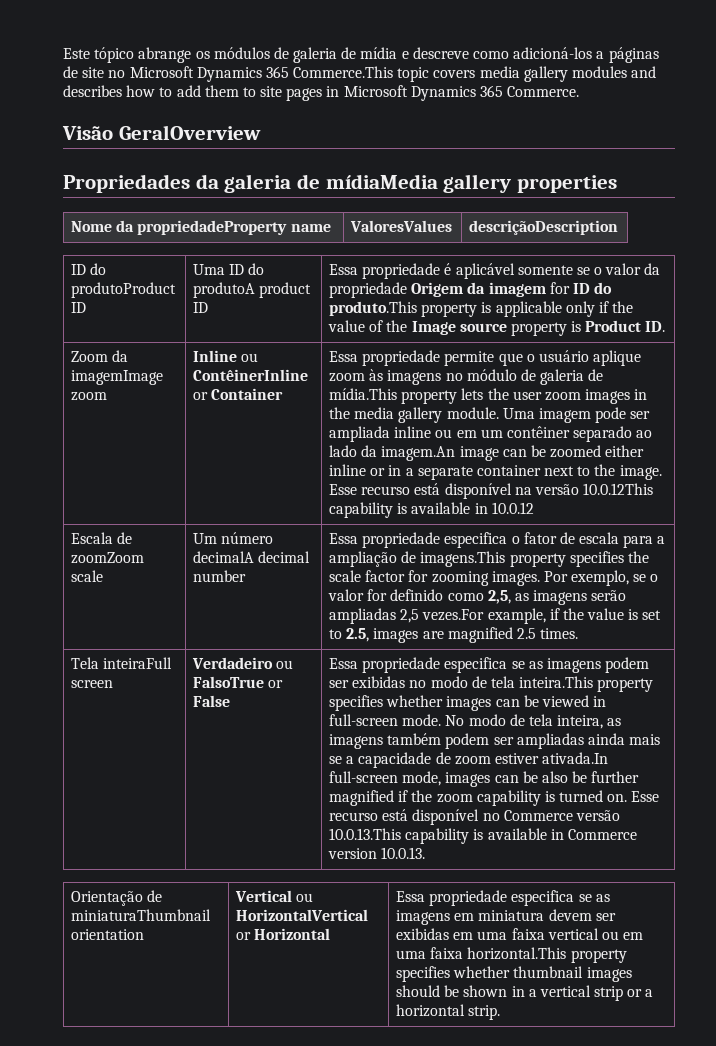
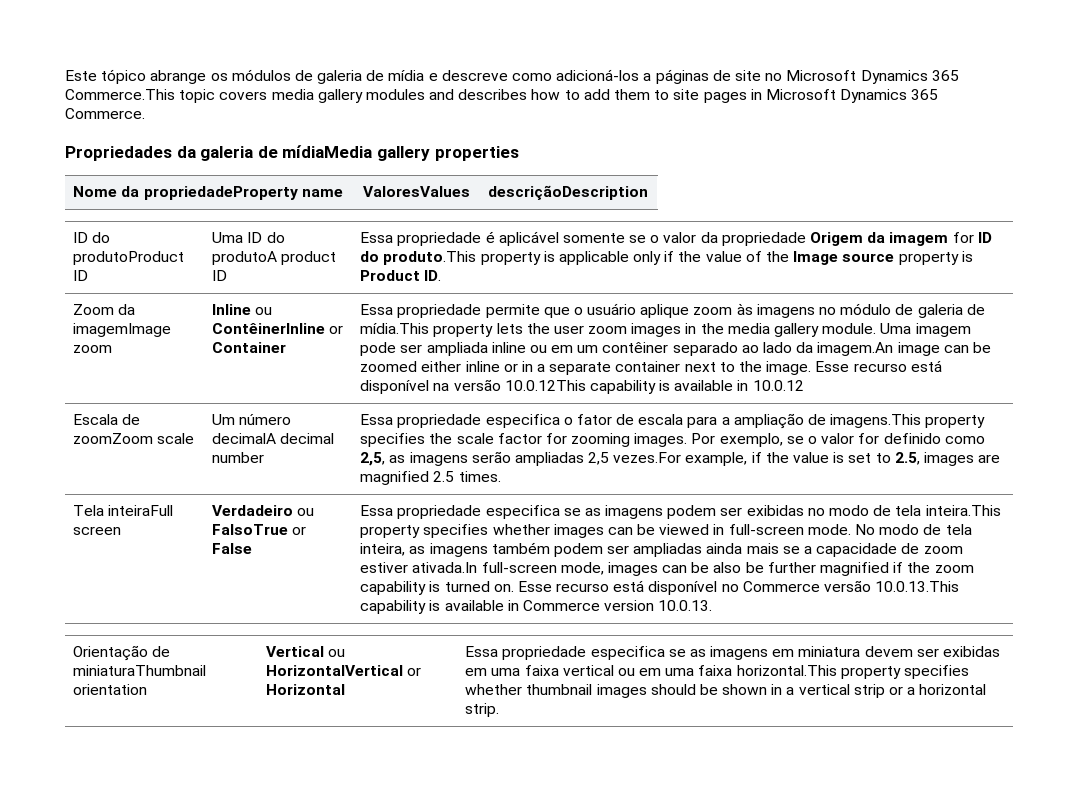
[62,125,261,140] // Visão GeralOverview -> (145, 113) none

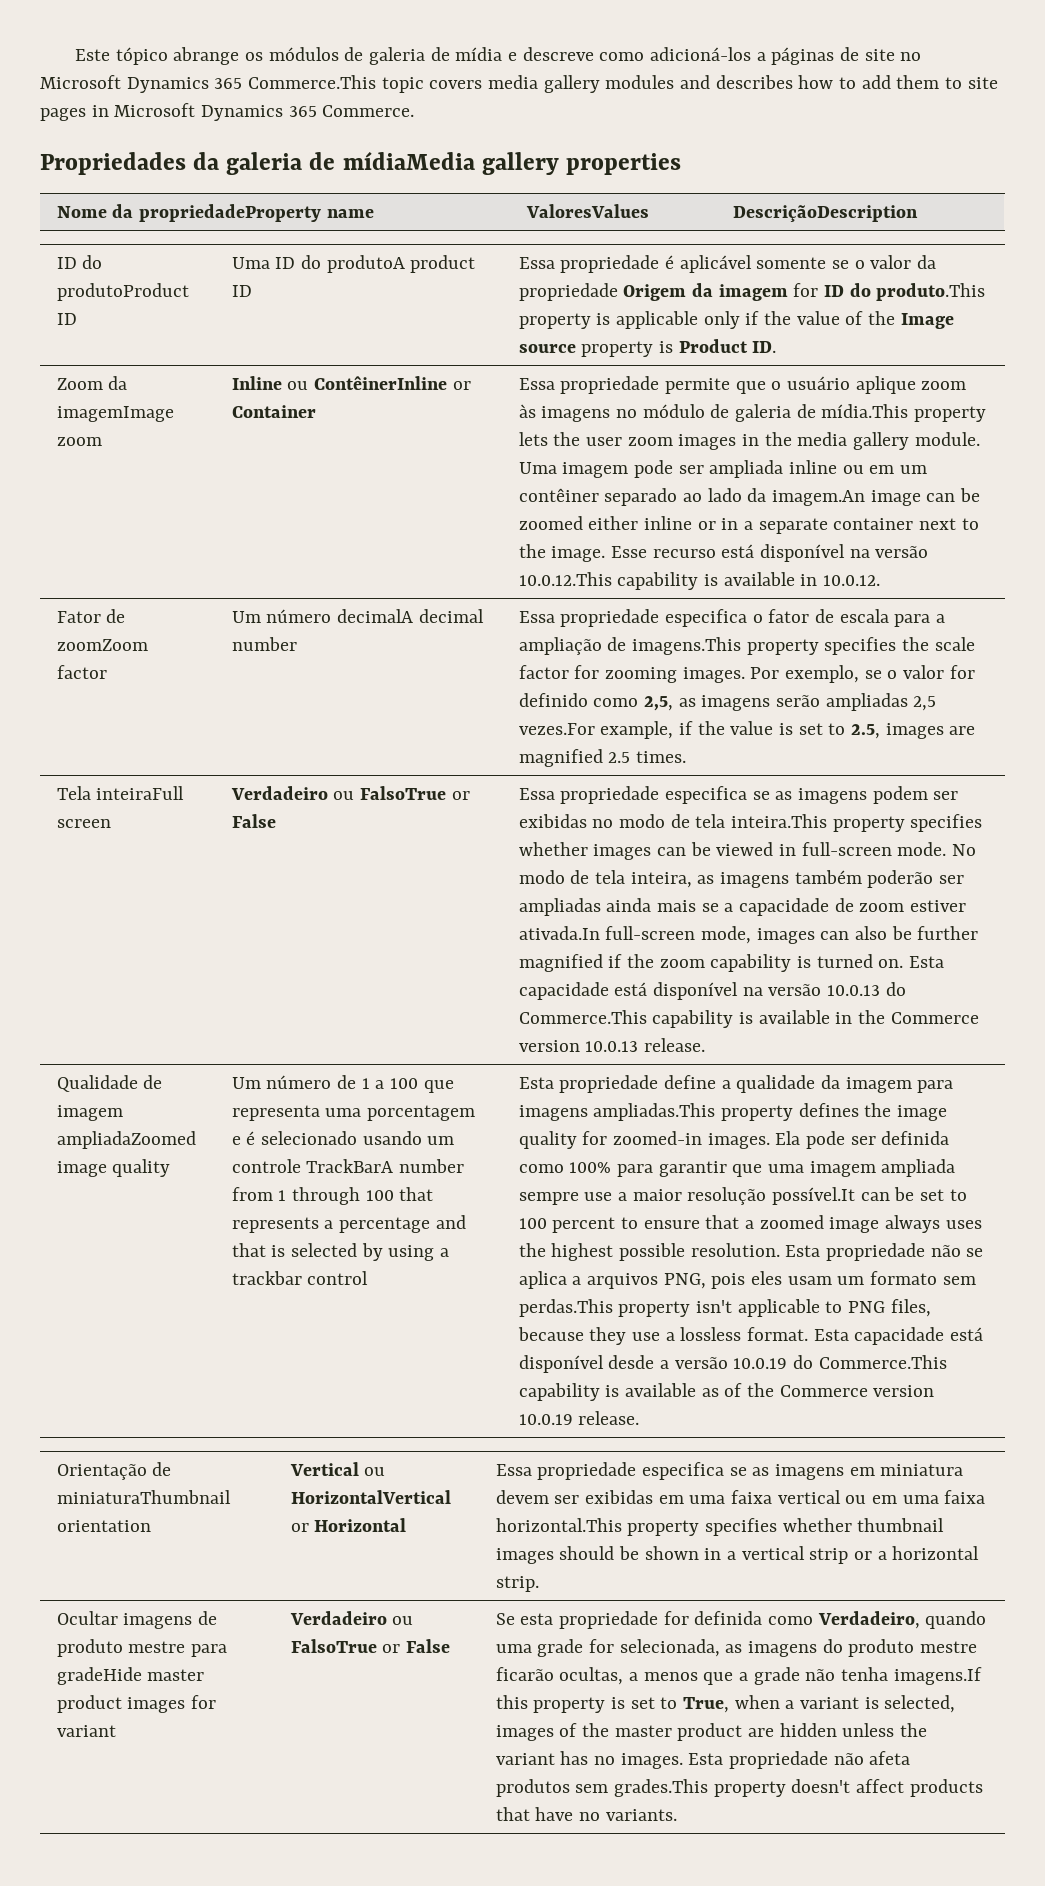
[488,185,649,200] descriçãoDescription -> [732,205,918,222] DescriçãoDescription
[504,380,804,394] [73,414,119,425] 10.0.12This capability is available in 10.0.12 // Escala -> [518,572,880,590] [56,611,101,623] 10.0.12.This capability is available in 10.0.12. // Fator
[157,433,195,444] scale -> [56,665,107,679] factor
[553,543,603,557] podem -> [867,870,934,888] poderão
[691,562,710,573] be -> (850, 935) none
[517,580,960,595] [360,600,713,614] Esse recurso está disponível no Commerce versão 10.0.13.This capability is available in Commerce version 10.0.13. -> [908,956,944,968] [518,982,906,1000] [518,1010,979,1028] [518,1038,705,1052] [56,1075,163,1092] [56,1105,123,1121] [56,1131,196,1149] [56,1159,171,1177] [231,1075,454,1093] [231,1105,475,1121] [231,1131,455,1145] [231,1159,464,1173] [231,1187,434,1205] [231,1215,466,1233] [231,1243,449,1261] [231,1271,369,1285] [518,1075,954,1093] [518,1103,947,1121] [518,1131,950,1149] [518,1159,956,1177] [518,1187,967,1205] [518,1215,982,1233] [518,1243,984,1261] [518,1271,976,1289] [518,1299,931,1317] [517,1327,983,1345] [518,1355,947,1373] [518,1383,935,1401] [518,1411,640,1425] Esta capacidade está disponível na versão 10.0.13 do Commerce.This capability is available in the Commerce version 10.0.13 release. // Qualidade de imagem ampliadaZoomed image quality | Um número de 1 a 100 que representa uma porcentagem e é selecionado usando um controle TrackBarA number from 1 through 100 that represents a percentage and that is selected by using a trackbar control | Esta propriedade define a qualidade da imagem para imagens ampliadas.This property defines the image quality for zoomed-in images. Ela pode ser definida como 100% para garantir que uma imagem ampliada sempre use a maior resolução possível.It can be set to 100 percent to ensure that a zoomed image always uses the highest possible resolution. Esta propriedade não se aplica a arquivos PNG, pois eles usam um formato sem perdas.This property isn't applicable to PNG files, because they use a lossless format. Esta capacidade está disponível desde a versão 10.0.19 do Commerce.This capability is available as of the Commerce version 10.0.19 release.
(500, 710) none -> [56,1611,217,1629] [56,1639,227,1657] [56,1667,205,1685] [56,1695,216,1713] [56,1725,116,1737] [289,1611,414,1625] [290,1639,450,1653] [495,1611,987,1629] [495,1639,977,1657] [495,1667,982,1685] [495,1695,956,1713] [495,1723,927,1741] [495,1751,911,1769] [495,1779,983,1797] [495,1807,677,1821] // Ocultar imagens de produto mestre para gradeHide master product images for variant | Verdadeiro ou FalsoTrue or False | Se esta propriedade for definida como Verdadeiro, quando uma grade for selecionada, as imagens do produto mestre ficarão ocultas, a menos que a grade não tenha imagens.If this property is set to True, when a variant is selected, images of the master product are hidden unless the variant has no images. Esta propriedade não afeta produtos sem grades.This property doesn't affect products that have no variants.

